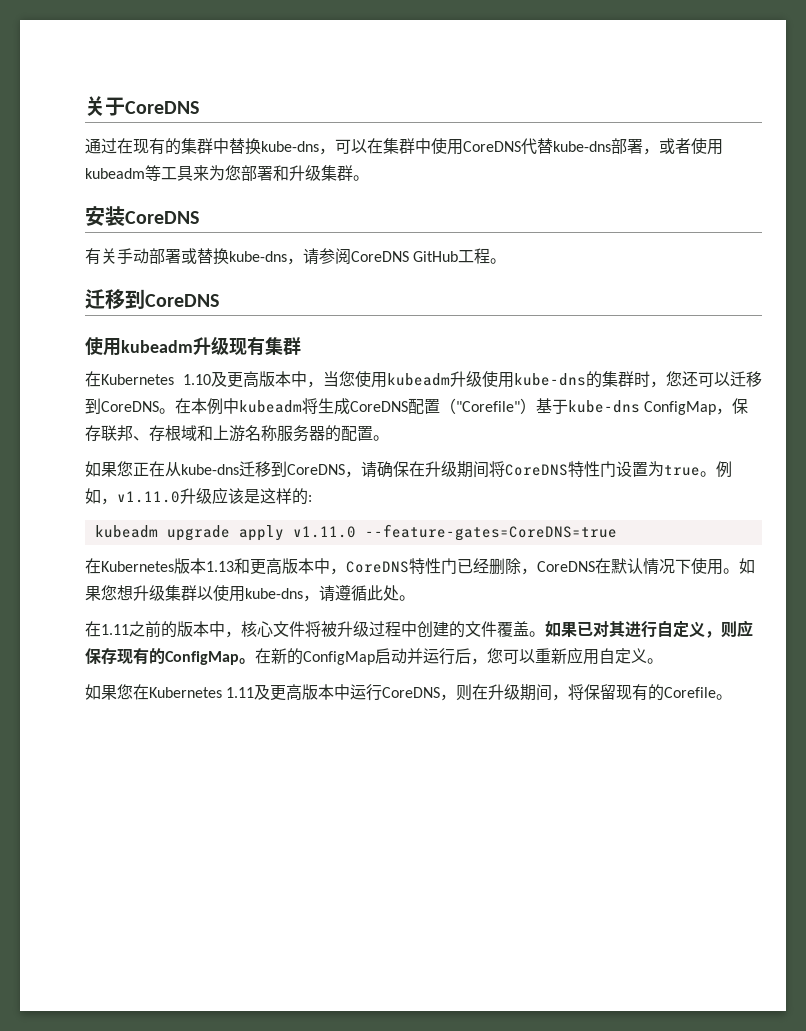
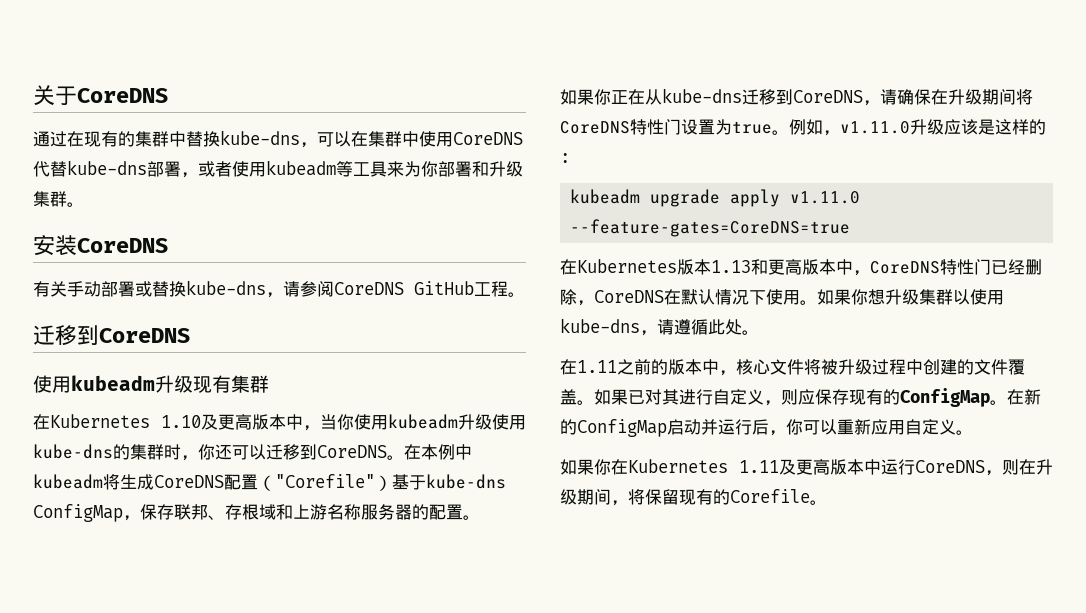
[225,165,241,181] 您 -> [421,161,438,177] 你
[338,371,355,387] 您 -> [337,414,354,430] 你
[666,371,682,387] 您 -> [198,444,215,460] 你
[117,461,133,477] 您 -> [594,89,611,105] 你
[101,585,117,601] 您 -> [851,289,868,305] 你
[487,648,503,664] 您 -> [786,419,803,435] 你
[117,684,133,700] 您 -> [594,459,611,475] 你

